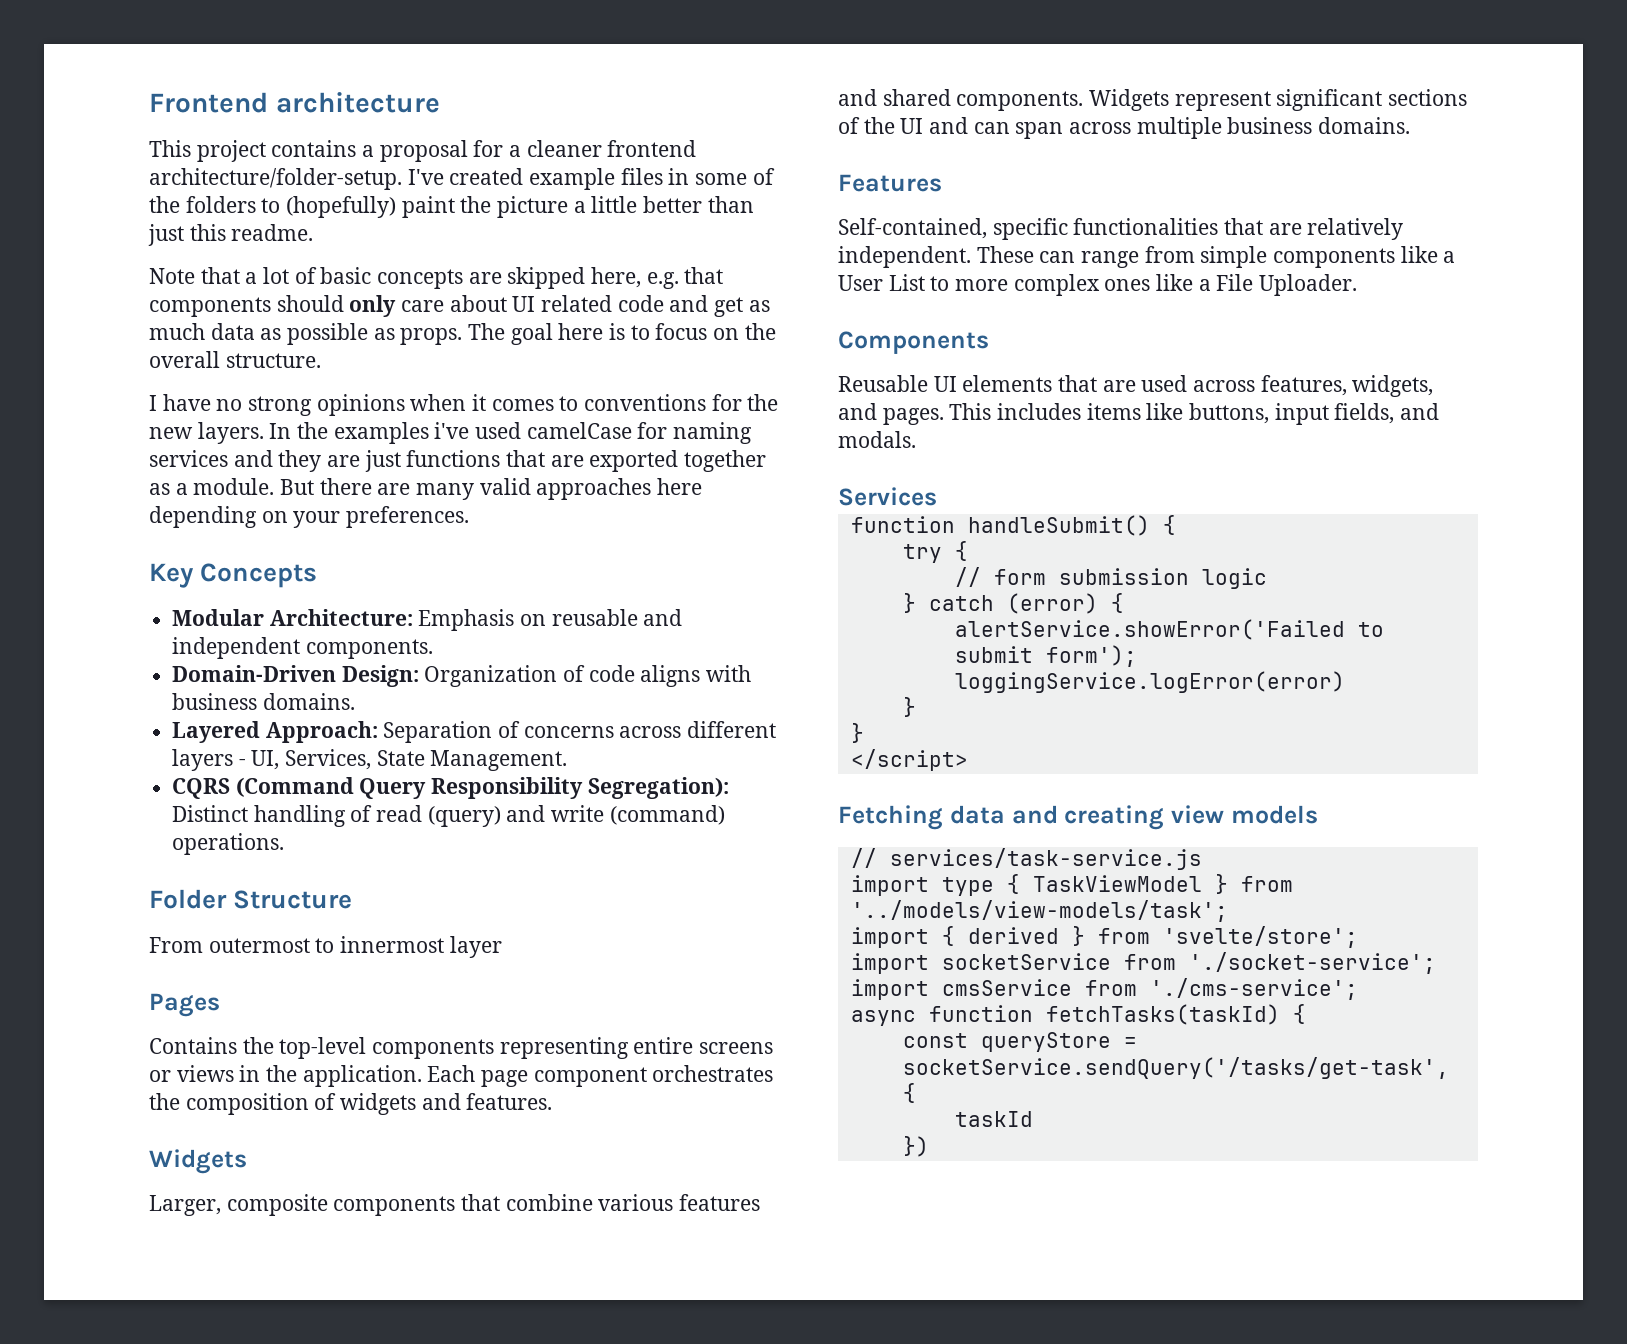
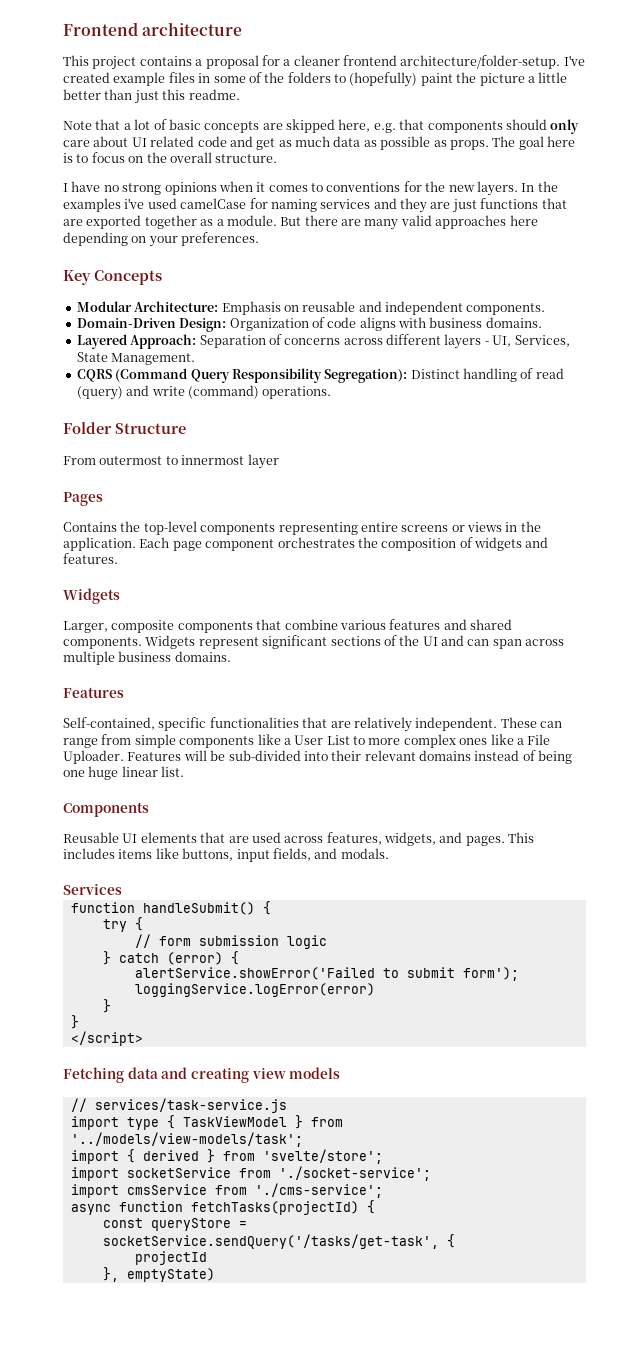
(1358, 285) none -> [127,750,573,764] [63,766,185,780] Features will be sub-divided into their relevant domains instead of being one huge linear list.
[1045,1004,1280,1025] fetchTasks(taskId) -> [190,1201,359,1215] fetchTasks(projectId)
[954,1111,1033,1127] [902,1136,929,1157] taskId // }) -> [134,1251,207,1265] [102,1267,215,1282] projectId // }, emptyState)

